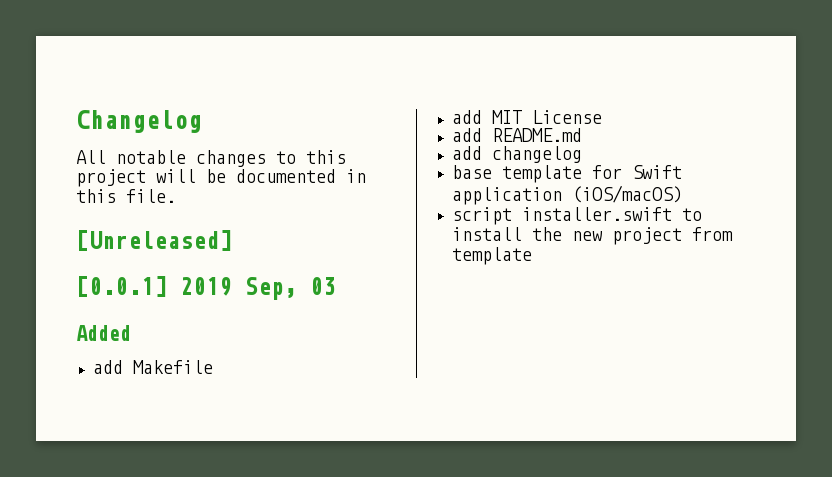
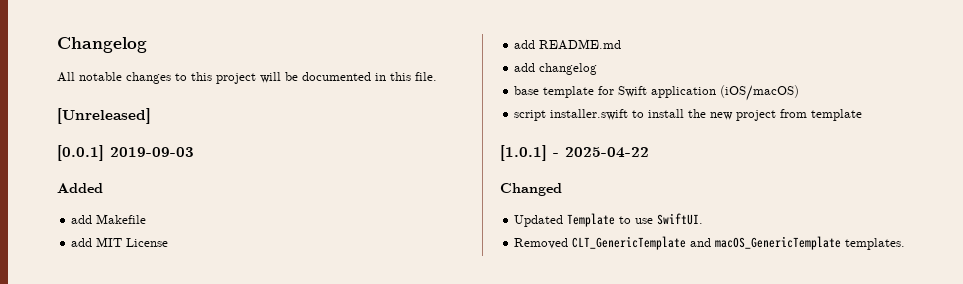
[180,277,336,300] 2019 Sep, 03 -> [110,147,194,157] 2019-09-03
(532, 256) none -> [500,145,649,161] [500,183,562,196] [514,213,704,227] [514,236,906,250] // [1.0.1] - 2025-04-22 // Changed // Updated Template to use SwiftUI. // Removed CLT_GenericTemplate and macOS_GenericTemplate templates.

